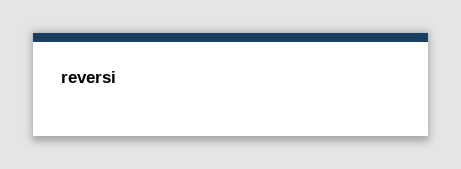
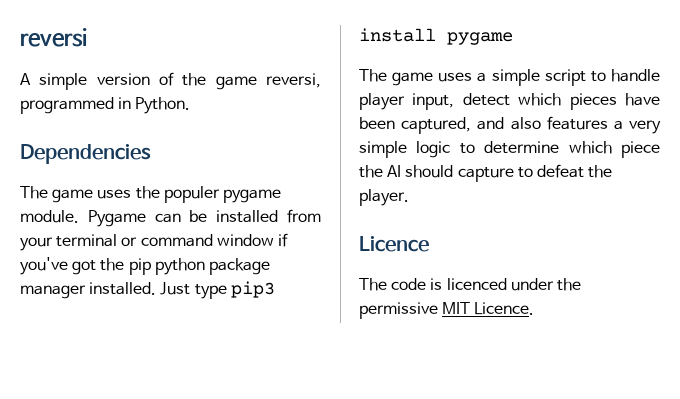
(116, 77) none -> [20,72,321,90] [20,97,191,114] [20,144,151,164] [20,186,281,203] [20,209,321,227] [20,233,288,251] [20,257,270,275] [20,281,275,299] [359,28,513,45] [359,69,660,86] [359,93,660,110] [359,116,661,134] [359,141,660,158] [359,164,613,182] [359,189,409,206] [359,236,429,252] [359,278,581,291] [359,302,535,319] // A simple version of the game reversi, programmed in Python. // Dependencies // The game uses the populer pygame module. Pygame can be installed from your terminal or command window if you've got the pip python package manager installed. Just type pip3 install pygame // The game uses a simple script to handle player input, detect which pieces have been captured, and also features a very simple logic to determine which piece the AI should capture to defeat the player. // Licence // The code is licenced under the permissive MIT Licence.

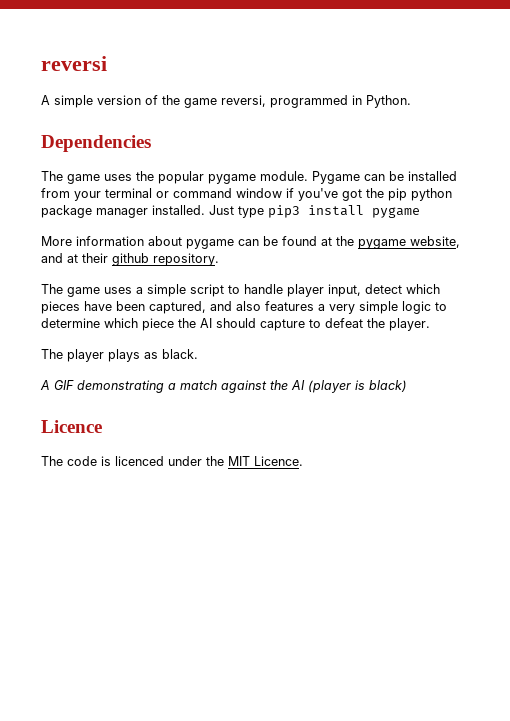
[163,186,220,203] populer -> [158,171,204,184] popular
(513, 38) none -> [41,236,460,249] [41,253,219,266] // More information about pygame can be found at the pygame website, and at their github repository.
(409, 197) none -> [41,349,198,362] [40,380,407,393] // The player plays as black. // A GIF demonstrating a match against the AI (player is black)
[359,302,438,319] permissive -> (224, 461) none

